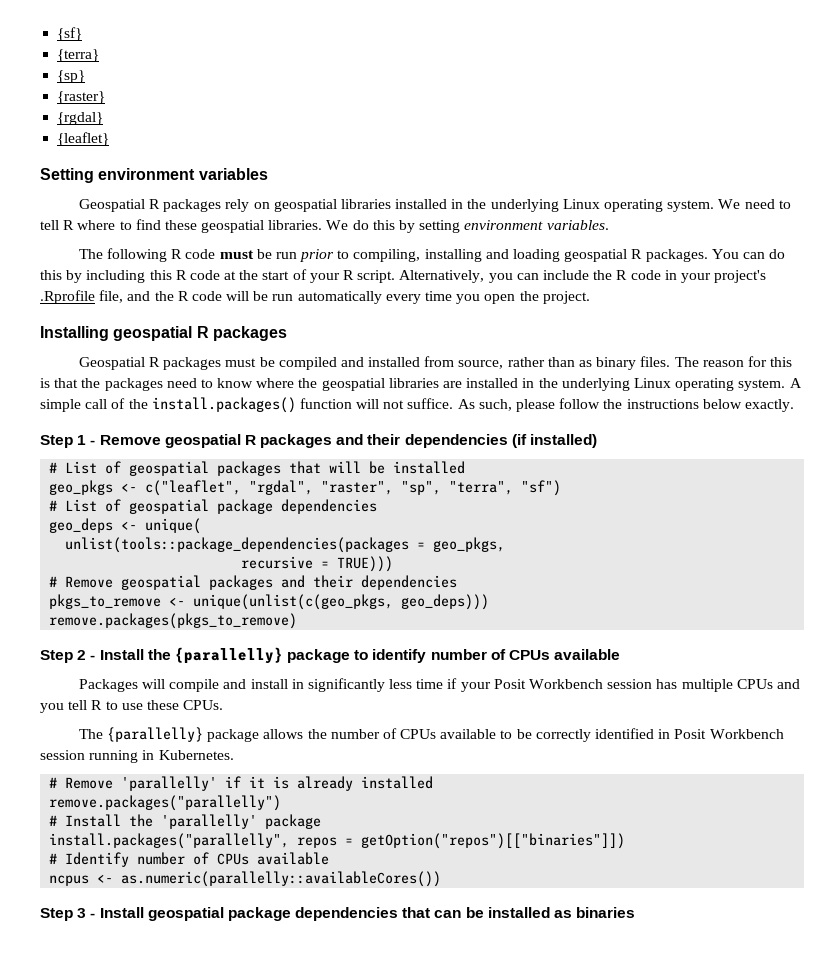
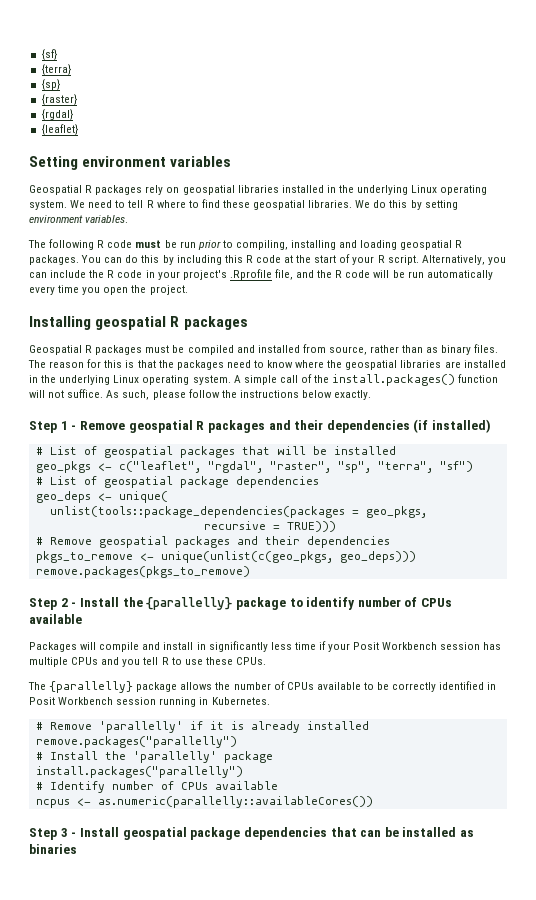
[49,833,626,849] install.packages("parallelly", repos = getOption("repos")[["binaries"]]) -> [35,766,243,778] install.packages("parallelly")

